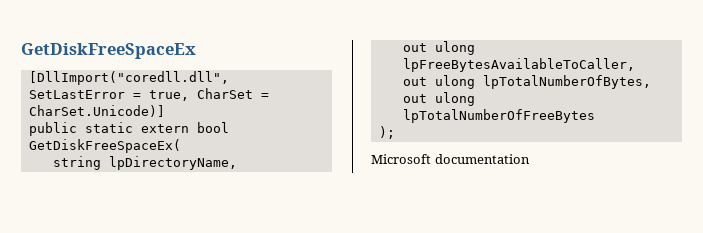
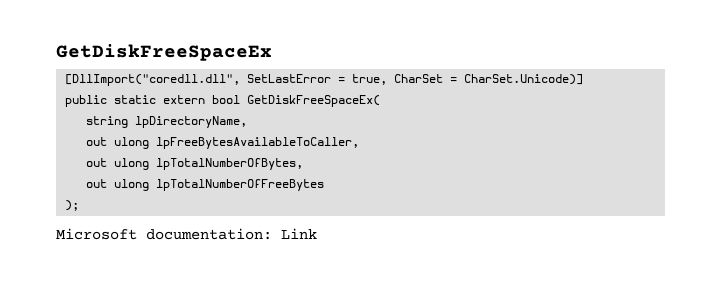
[434,154,530,164] documentation -> [146,228,317,240] documentation: Link

